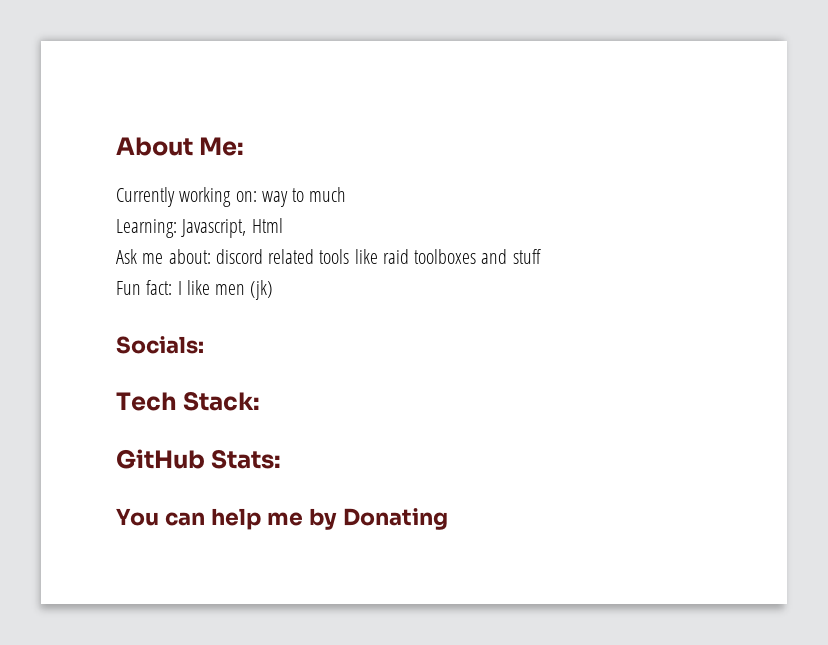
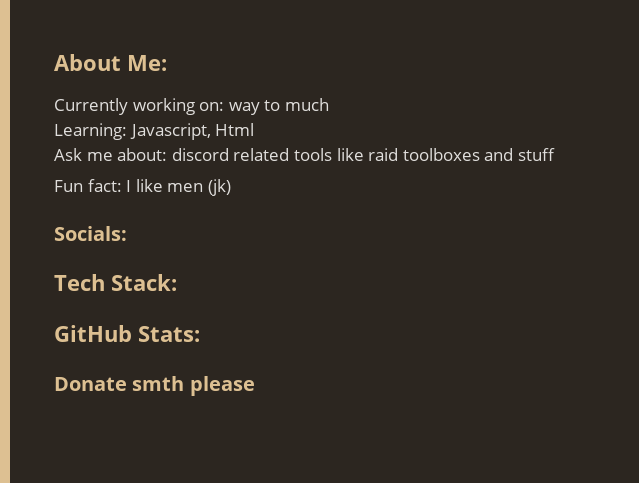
[116,508,448,530] You can help me by Donating -> [54,376,255,396] Donate smth please

